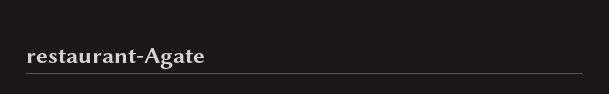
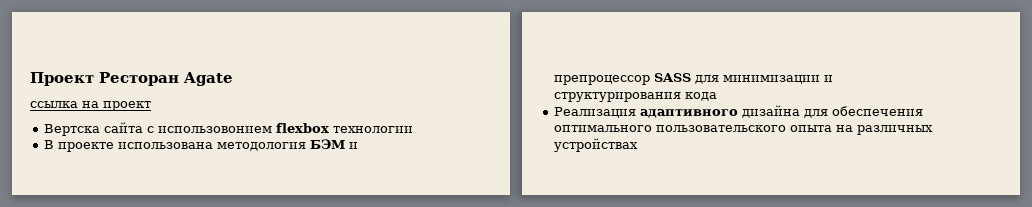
[26,48,205,69] restaurant-Agate -> [30,72,233,86] [30,101,151,111] [44,122,414,136] [44,139,359,152] [554,73,834,85] [554,92,718,102] [554,105,924,118] [554,125,934,135] [554,138,639,152] Проект Ресторан Agate // ссылка на проект // Вертска сайта с использовонием flexbox технологии // В проекте использована методология БЭM и препроцессор SASS для минимизации и структурирования кода // Реализация адаптивного дизайна для обеспечения оптимального пользовательского опыта на различных устройствах

